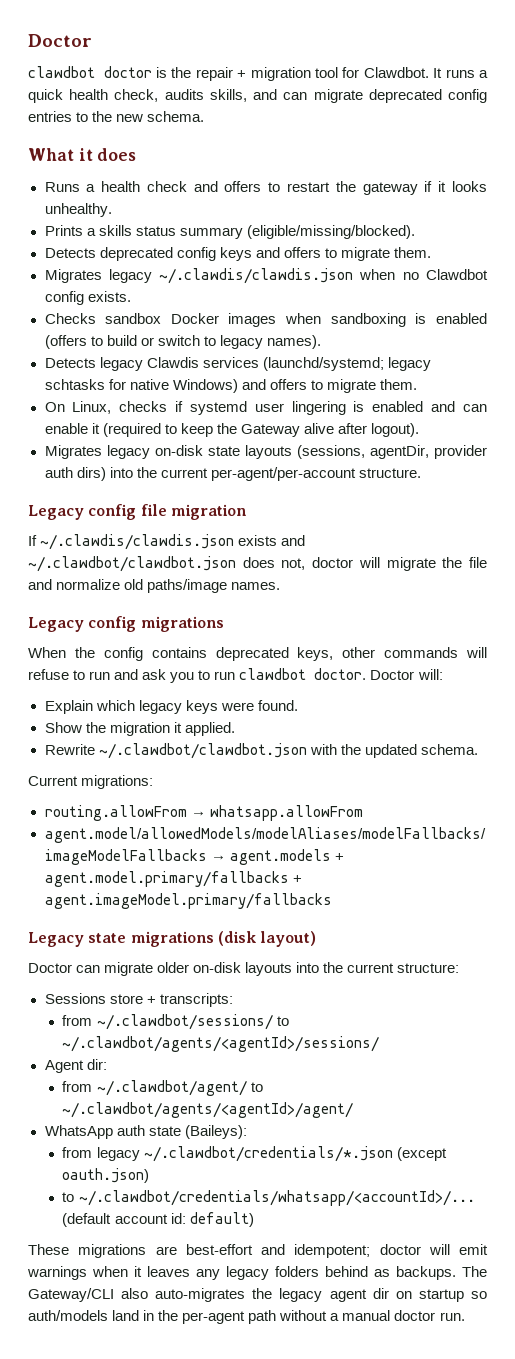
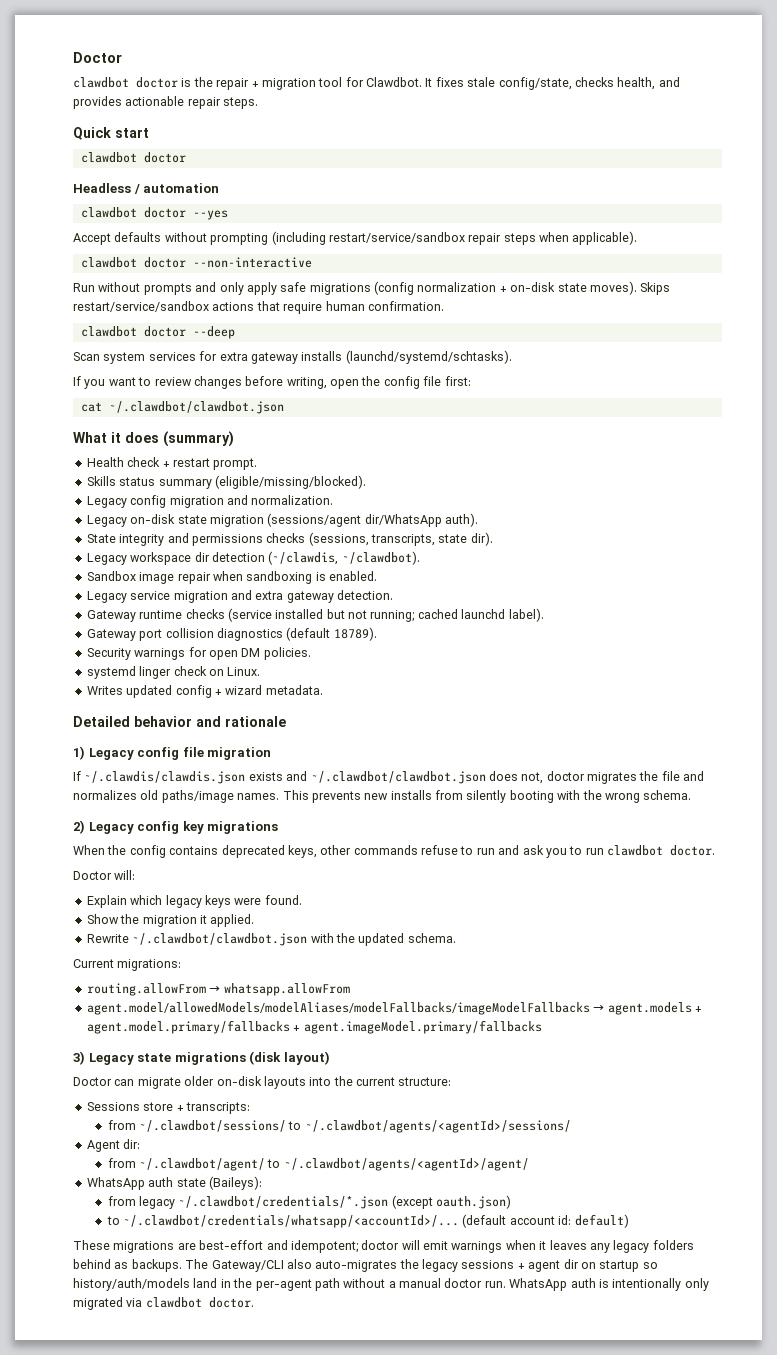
[445,69,488,78] [28,89,488,103] [28,111,205,122] [28,148,137,161] [44,181,488,195] [44,203,112,217] [44,225,415,239] [44,247,431,261] [44,268,489,284] [44,291,131,305] [44,313,488,327] [44,335,321,349] [44,357,431,371] [44,379,417,393] [44,401,488,415] [44,423,419,437] [44,445,487,459] [44,467,421,481] runs a quick health check, audits skills, and can migrate deprecated config entries to the new schema. // What it does // Runs a health check and offers to restart the gateway if it looks unhealthy. // Prints a skills status summary (eligible/missing/blocked). // Detects deprecated config keys and offers to migrate them. // Migrates legacy ~/.clawdis/clawdis.json when no Clawdbot config exists. // Checks sandbox Docker images when sandboxing is enabled (offers to build or switch to legacy names). // Detects legacy Clawdis services (launchd/systemd; legacy schtasks for native Windows) and offers to migrate them. // On Linux, checks if systemd user lingering is enabled and can enable it (required to keep the Gateway alive after logout). // Migrates legacy on-disk state layouts (sessions, agentDir, provider auth dirs) into the current per-agent/per-account structure. // -> [435,77,680,90] [73,96,259,109] [73,127,149,140] [80,152,186,163] [73,183,220,194] [80,207,228,220] [73,231,638,245] [80,257,312,268] [73,281,671,295] [73,301,444,314] [80,326,235,339] [73,350,512,364] [73,376,471,389] [80,401,284,414] [73,431,234,447] [86,457,258,470] [86,475,366,489] [86,495,334,508] [86,513,478,527] [86,532,493,546] [86,551,420,565] [86,571,377,584] [86,590,393,603] [86,608,544,622] [86,627,377,641] [86,647,311,660] [86,666,261,679] [86,685,323,698] [73,716,286,727] [73,746,85,760] fixes stale config/state, checks health, and provides actionable repair steps. // Quick start // clawdbot doctor // Headless / automation // clawdbot doctor --yes // Accept defaults without prompting (including restart/service/sandbox repair steps when applicable). // clawdbot doctor --non-interactive // Run without prompts and only apply safe migrations (config normalization + on-disk state moves). Skips restart/service/sandbox actions that require human confirmation. // clawdbot doctor --deep // Scan system services for extra gateway installs (launchd/systemd/schtasks). // If you want to review changes before writing, open the config file first: // cat ~/.clawdbot/clawdbot.json // What it does (summary) // Health check + restart prompt. // Skills status summary (eligible/missing/blocked). // Legacy config migration and normalization. // Legacy on-disk state migration (sessions/agent dir/WhatsApp auth). // State integrity and permissions checks (sessions, transcripts, state dir). // Legacy workspace dir detection (~/clawdis, ~/clawdbot). // Sandbox image repair when sandboxing is enabled. // Legacy service migration and extra gateway detection. // Gateway runtime checks (service installed but not running; cached launchd label). // Gateway port collision diagnostics (default 18789). // Security warnings for open DM policies. // systemd linger check on Linux. // Writes updated config + wizard metadata. // Detailed behavior and rationale // 1)
[358,557,436,571] will migrate -> [587,772,637,784] migrates
[56,579,121,590] normalize -> [73,790,137,800] normalizes
[28,616,137,632] // Legacy config -> [282,790,692,803] [73,820,204,834] This prevents new installs from silently booting with the wrong schema. // 2) Legacy config key
[466,647,487,658] will -> (418, 850) none
(367, 674) none -> (715, 850) //
(332, 901) none -> [73,1051,85,1065] 3)
(323, 1295) none -> [461,1260,525,1269] sessions +
[28,1310,108,1321] auth/models -> [73,1278,190,1291] history/auth/models
(465, 1316) none -> [509,1278,709,1291] [73,1297,254,1310] WhatsApp auth is intentionally only migrated via clawdbot doctor.

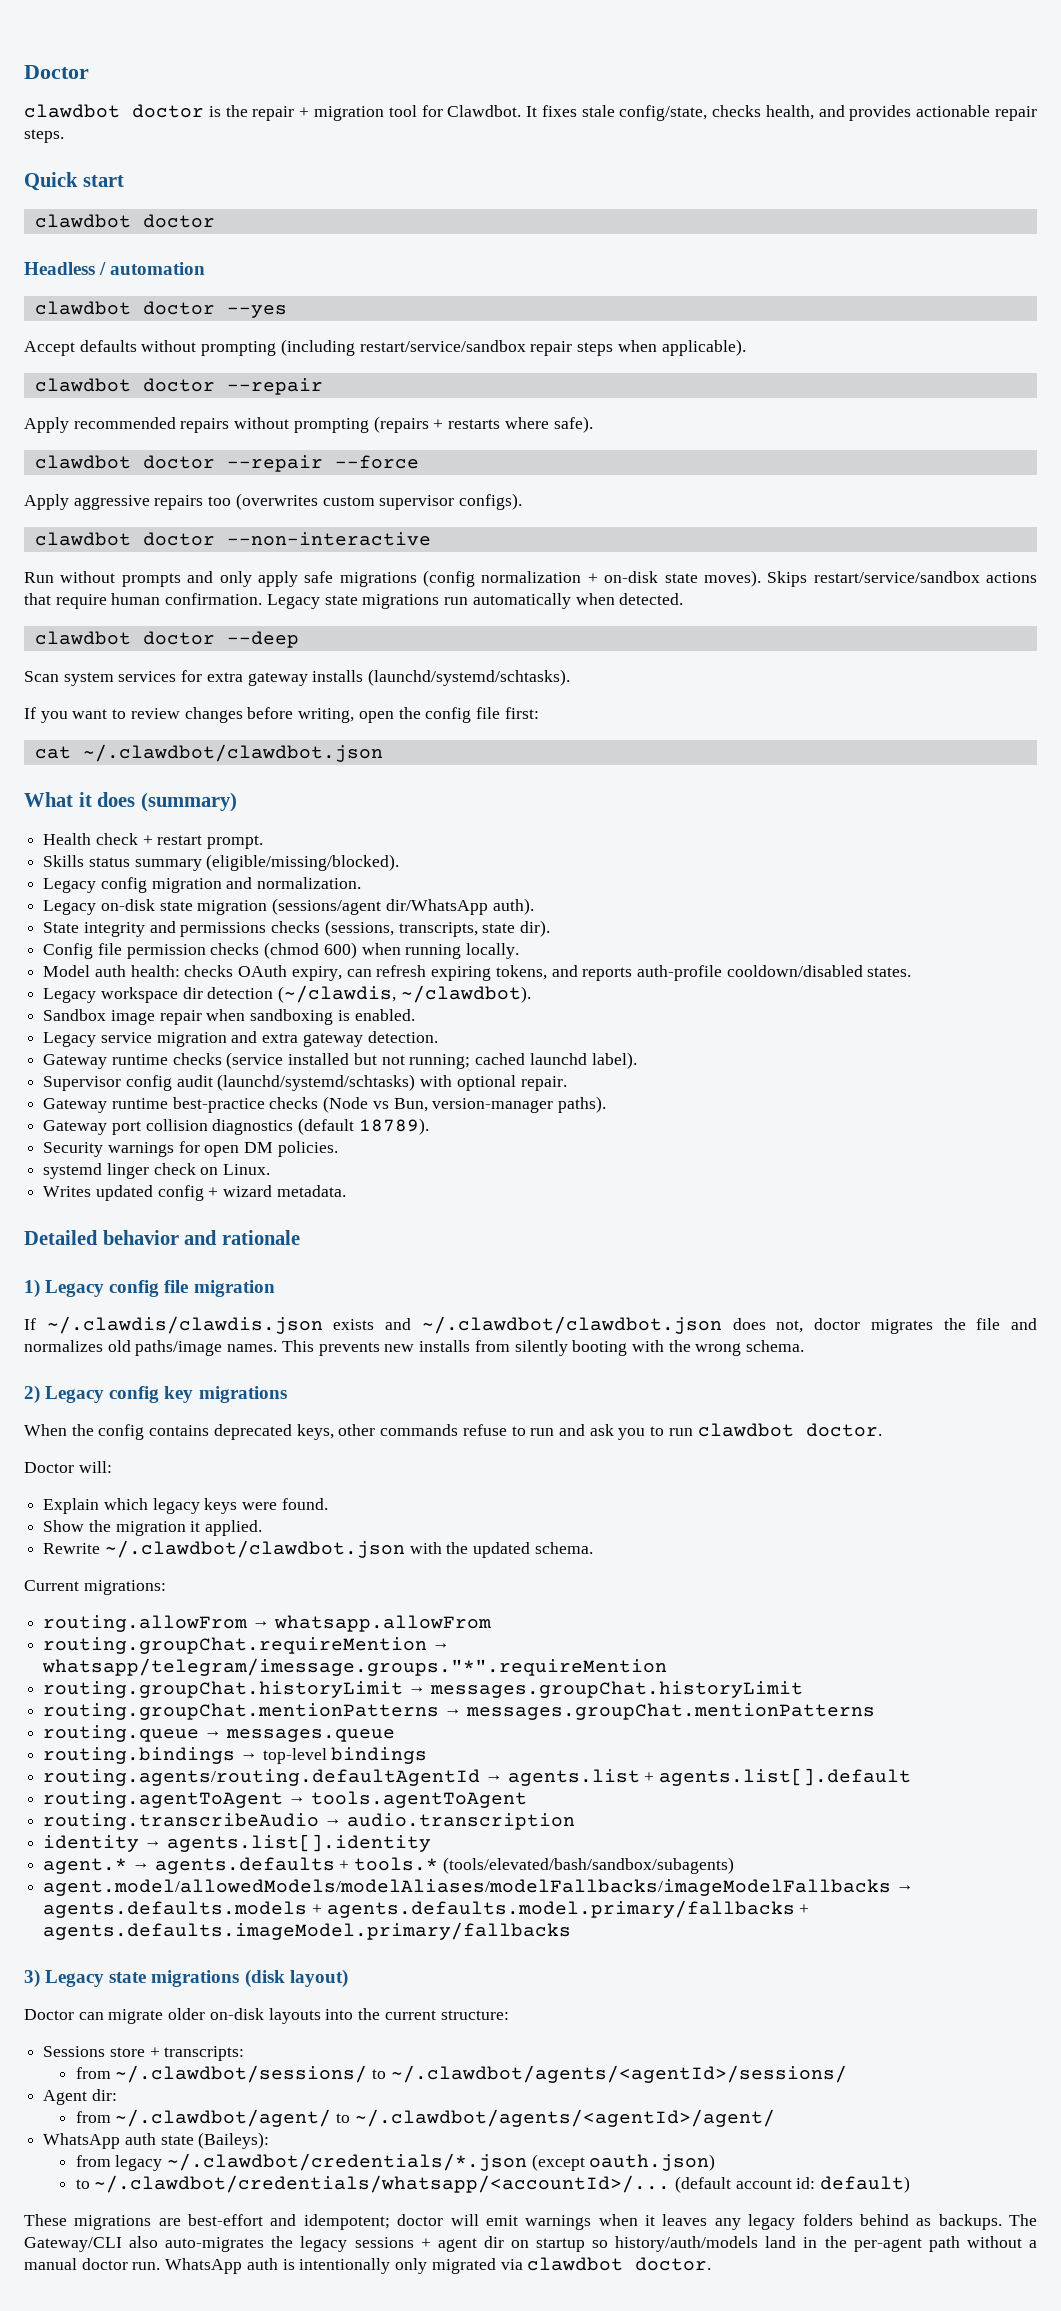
(638, 238) none -> [34,378,323,395] [24,416,593,433] [34,455,419,472] [24,493,523,510] // clawdbot doctor --repair // Apply recommended repairs without prompting (repairs + restarts where safe). // clawdbot doctor --repair --force // Apply aggressive repairs too (overwrites custom supervisor configs).
(444, 306) none -> [266,593,684,609] Legacy state migrations run automatically when detected.
(493, 539) none -> [43,942,520,959] [43,965,912,981] // Config file permission checks (chmod 600) when running locally. // Model auth health: checks OAuth expiry, can refresh expiring tokens, and reports auth-profile cooldown/disabled states.
(544, 615) none -> [43,1074,567,1091] [43,1096,607,1113] // Supervisor config audit (launchd/systemd/schtasks) with optional repair. // Gateway runtime best-practice checks (Node vs Bun, version-manager paths).
[86,1002,702,1015] [86,1020,542,1034] agent.model/allowedModels/modelAliases/modelFallbacks/imageModelFallbacks → agent.models + agent.model.primary/fallbacks + agent.imageModel.primary/fallbacks -> [43,1637,450,1654] [42,1658,668,1676] [43,1681,803,1698] [43,1703,875,1720] [43,1725,395,1742] [43,1747,428,1764] [43,1768,912,1786] [43,1791,527,1808] [43,1813,575,1830] [43,1834,431,1852] [43,1857,734,1874] [43,1879,914,1896] [43,1900,810,1918] [43,1922,572,1940] routing.groupChat.requireMention → whatsapp/telegram/imessage.groups."*".requireMention // routing.groupChat.historyLimit → messages.groupChat.historyLimit // routing.groupChat.mentionPatterns → messages.groupChat.mentionPatterns // routing.queue → messages.queue // routing.bindings → top-level bindings // routing.agents/routing.defaultAgentId → agents.list + agents.list[].default // routing.agentToAgent → tools.agentToAgent // routing.transcribeAudio → audio.transcription // identity → agents.list[].identity // agent.* → agents.defaults + tools.* (tools/elevated/bash/sandbox/subagents) // agent.model/allowedModels/modelAliases/modelFallbacks/imageModelFallbacks → agents.defaults.models + agents.defaults.model.primary/fallbacks + agents.defaults.imageModel.primary/fallbacks

